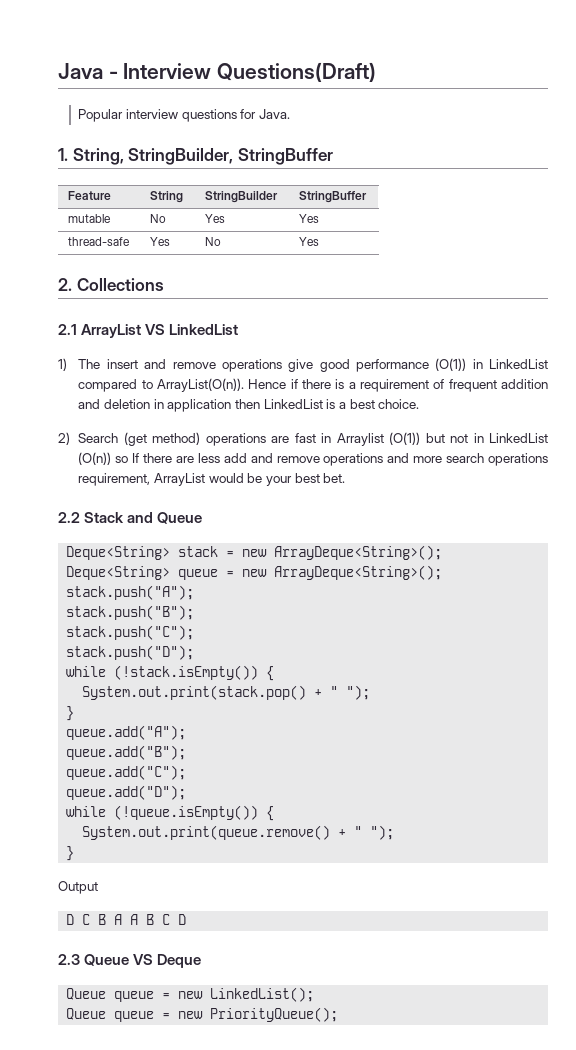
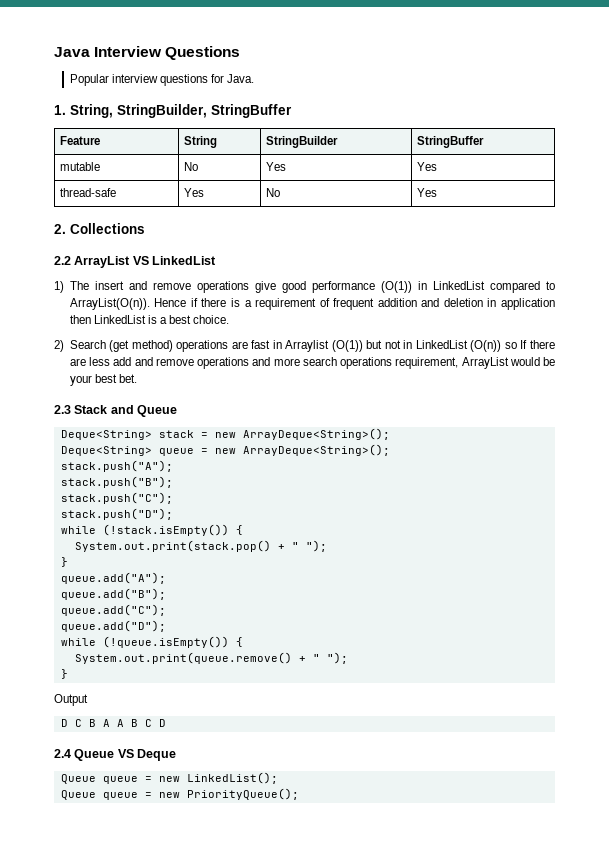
[108,62,377,82] - Interview Questions(Draft) -> [94,46,241,60] Interview Questions
[58,324,77,335] 2.1 -> [54,256,71,265] 2.2
[58,512,80,523] 2.2 -> [54,405,71,414] 2.3
[58,954,80,965] 2.3 -> [54,749,71,758] 2.4

